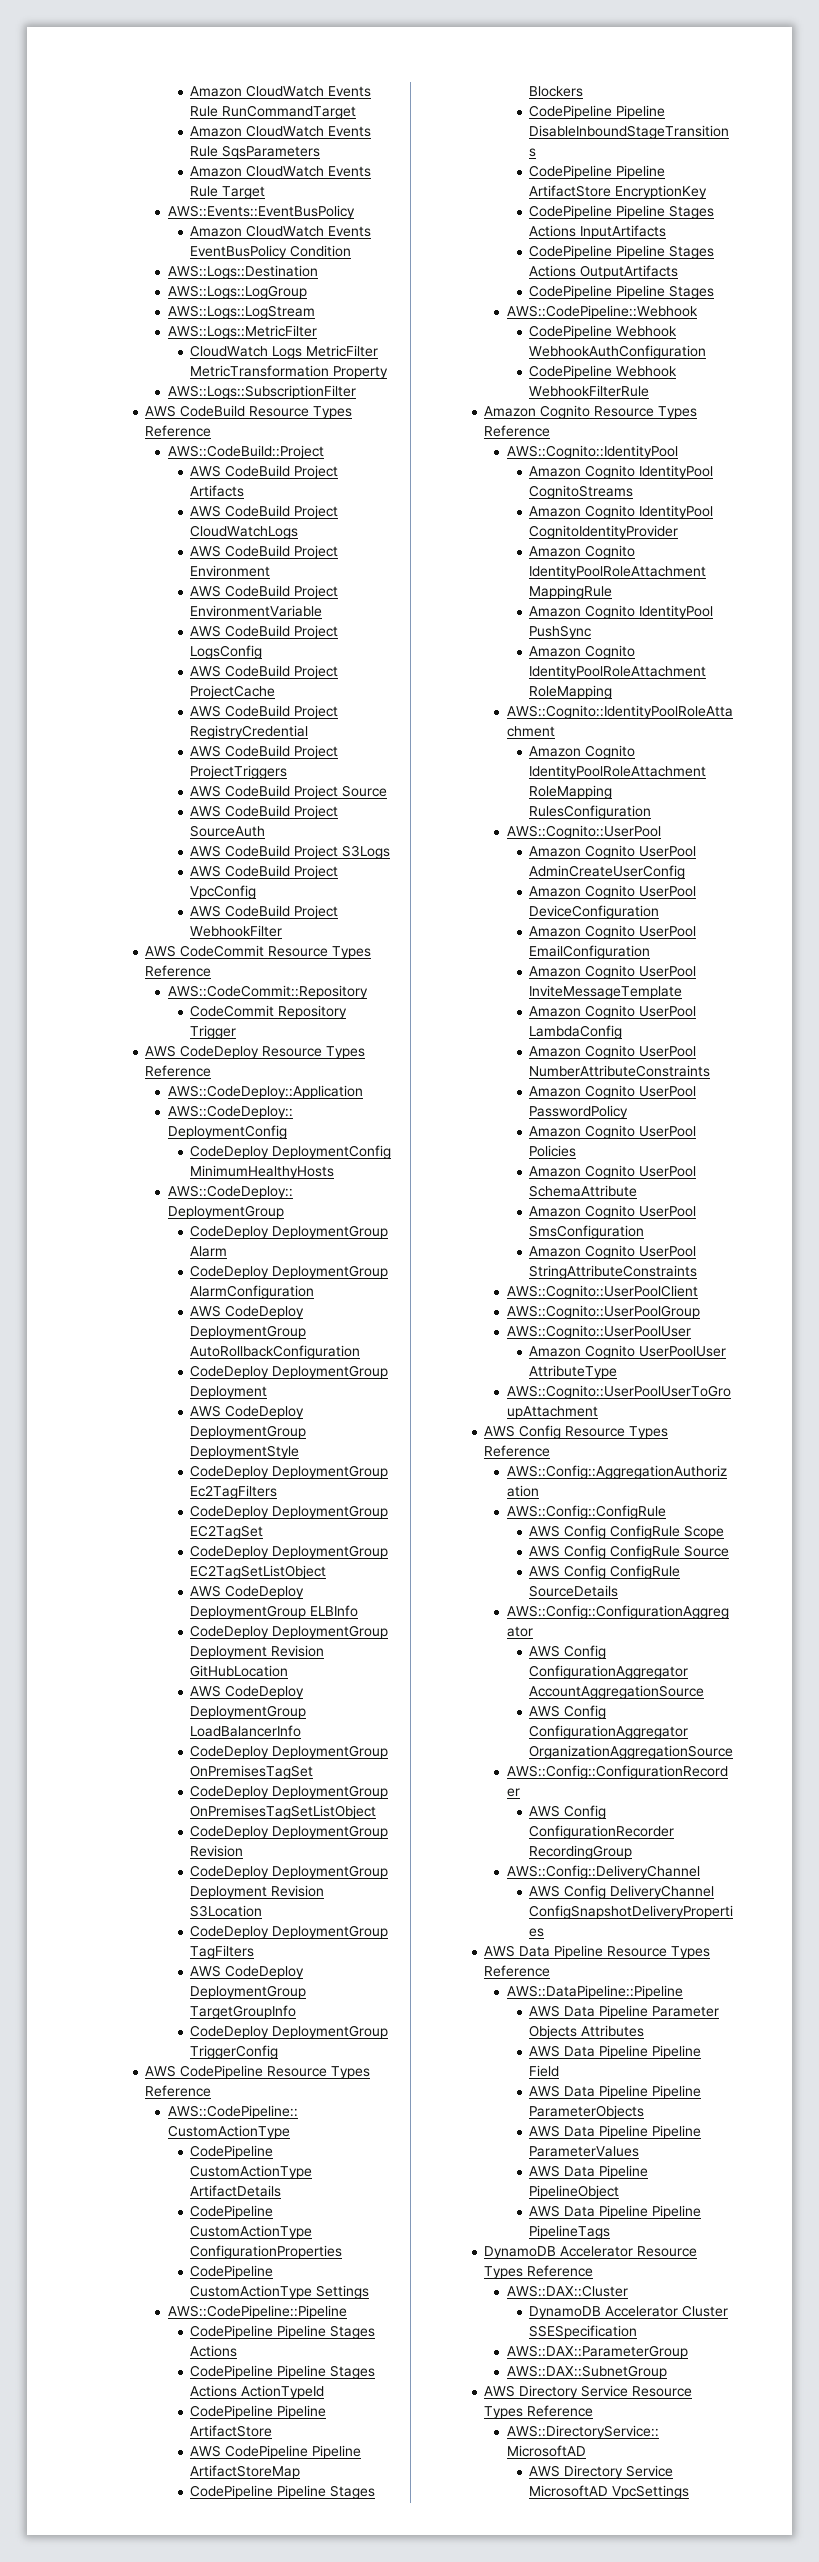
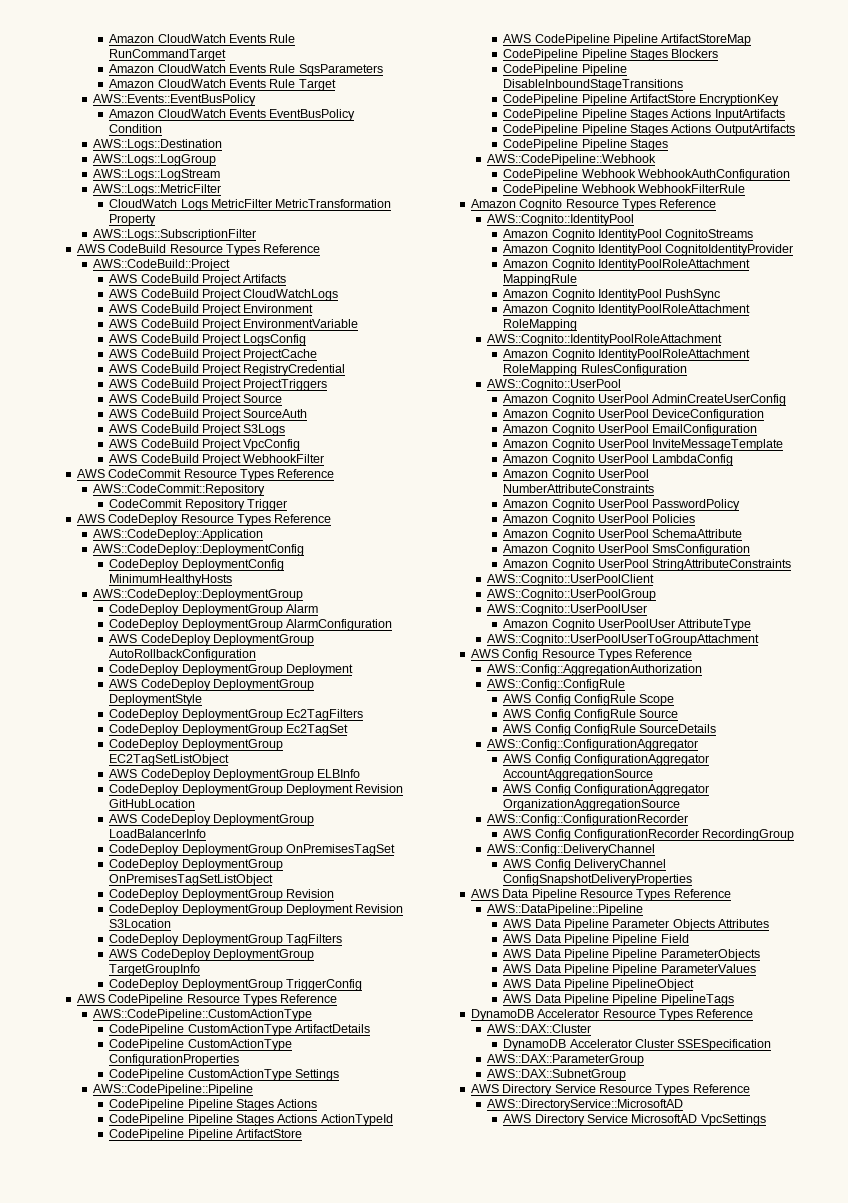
[190,1525,264,1539] EC2TagSet -> [285,724,348,736] Ec2TagSet

